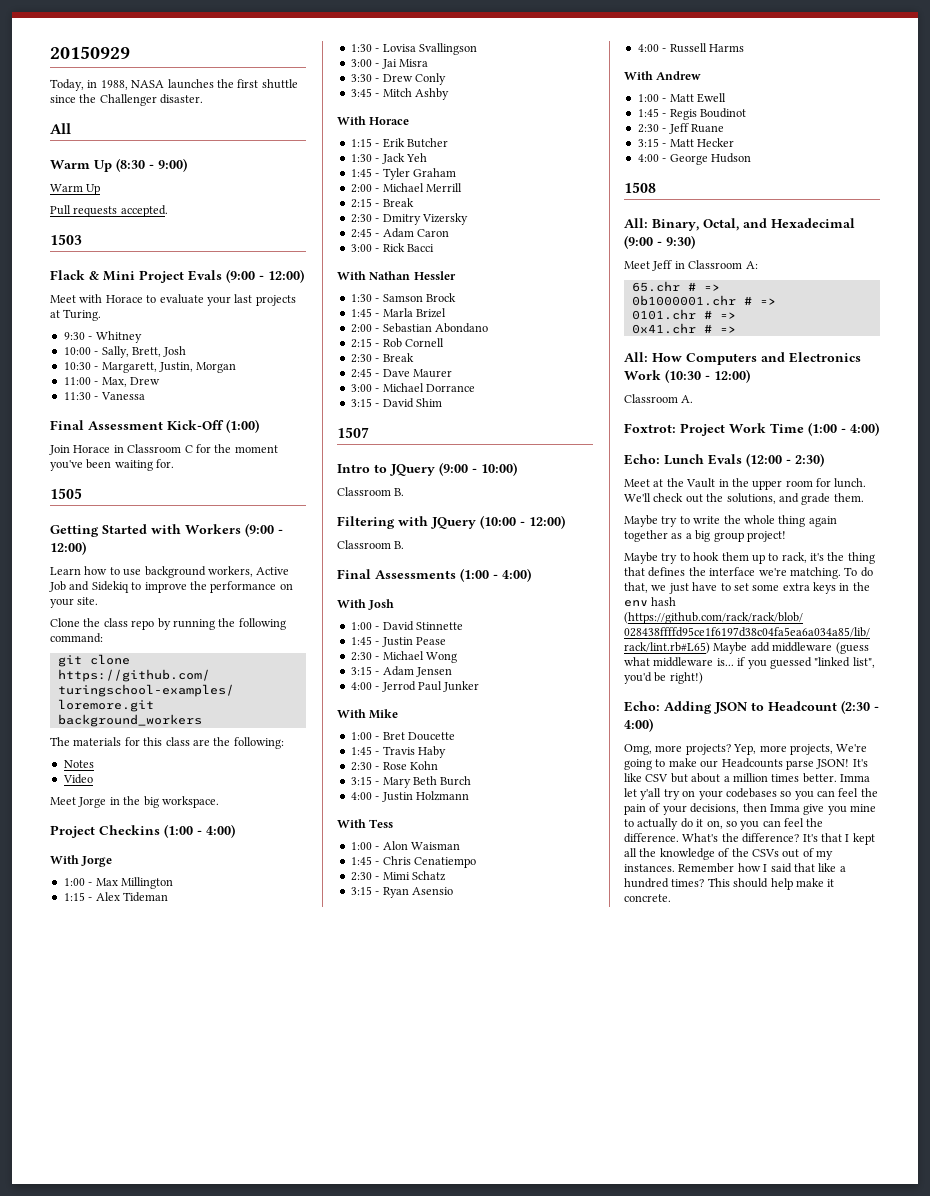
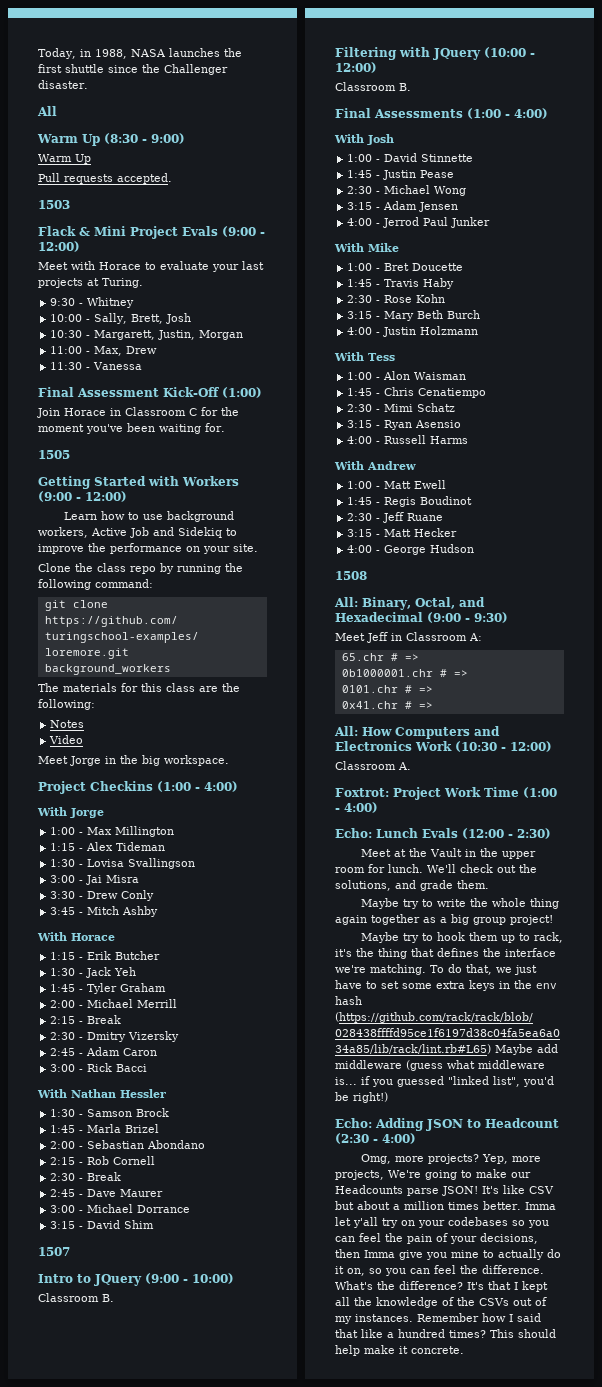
[50,46,130,59] 20150929 // -> (38, 53) none

